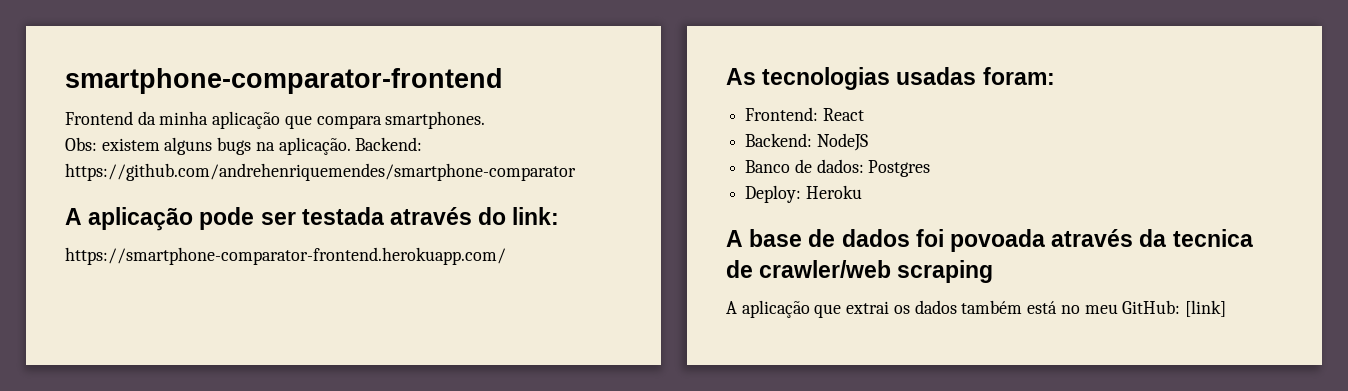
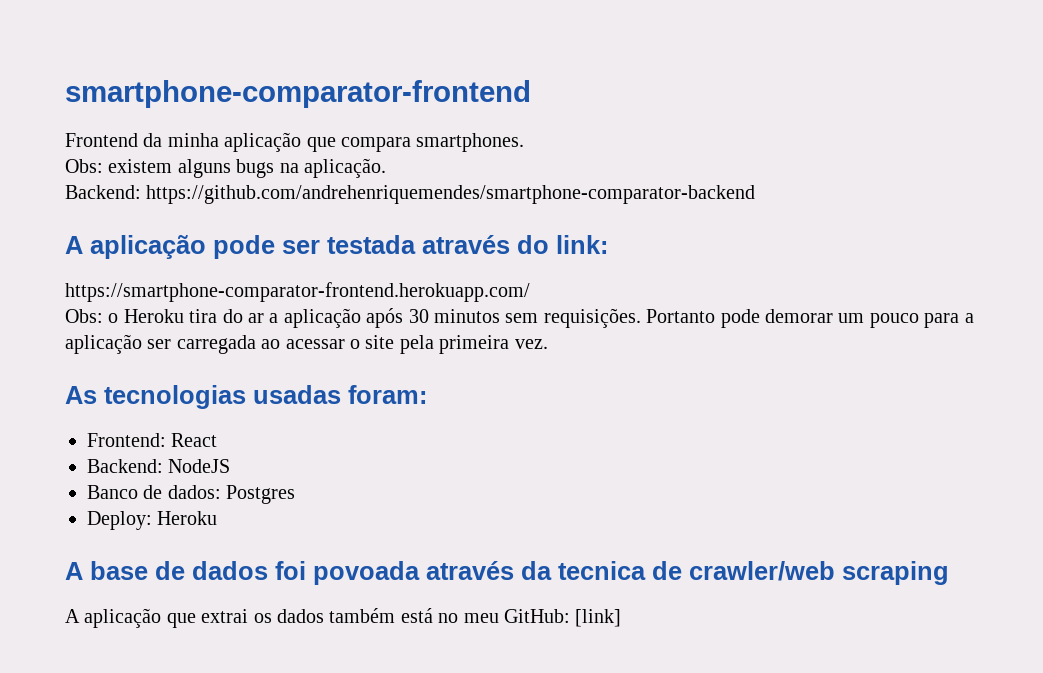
[355,137,423,151] [65,163,576,181] Backend: https://github.com/andrehenriquemendes/smartphone-comparator -> [65,185,756,204] // Backend: https://github.com/andrehenriquemendes/smartphone-comparator-backend
(506, 256) none -> [65,308,974,328] [65,334,548,354] // Obs: o Heroku tira do ar a aplicação após 30 minutos sem requisições. Portanto pode demorar um pouco para a aplicação ser carregada ao acessar o site pela primeira vez.

